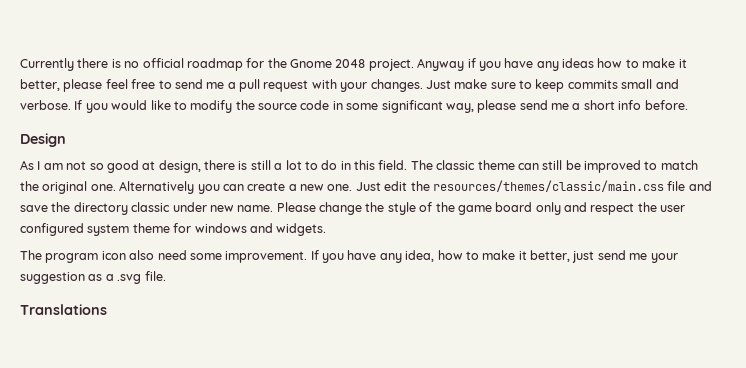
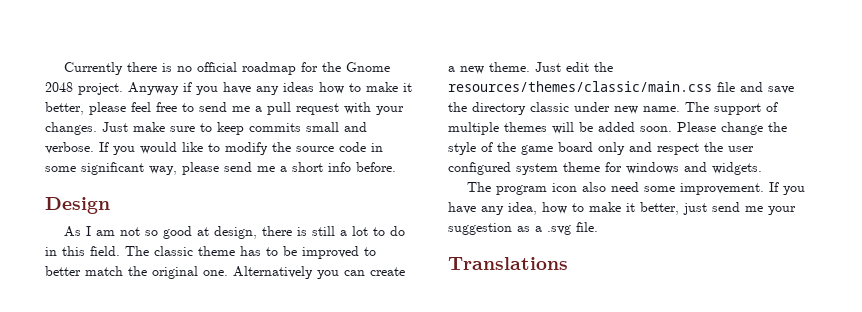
[517,160,563,170] can still -> [240,246,278,256] has to
(658, 165) none -> [45,266,81,276] better
[327,184,353,191] one. -> [489,62,530,72] theme.
(274, 208) none -> [685,102,778,115] [448,122,672,135] The support of multiple themes will be added soon.

